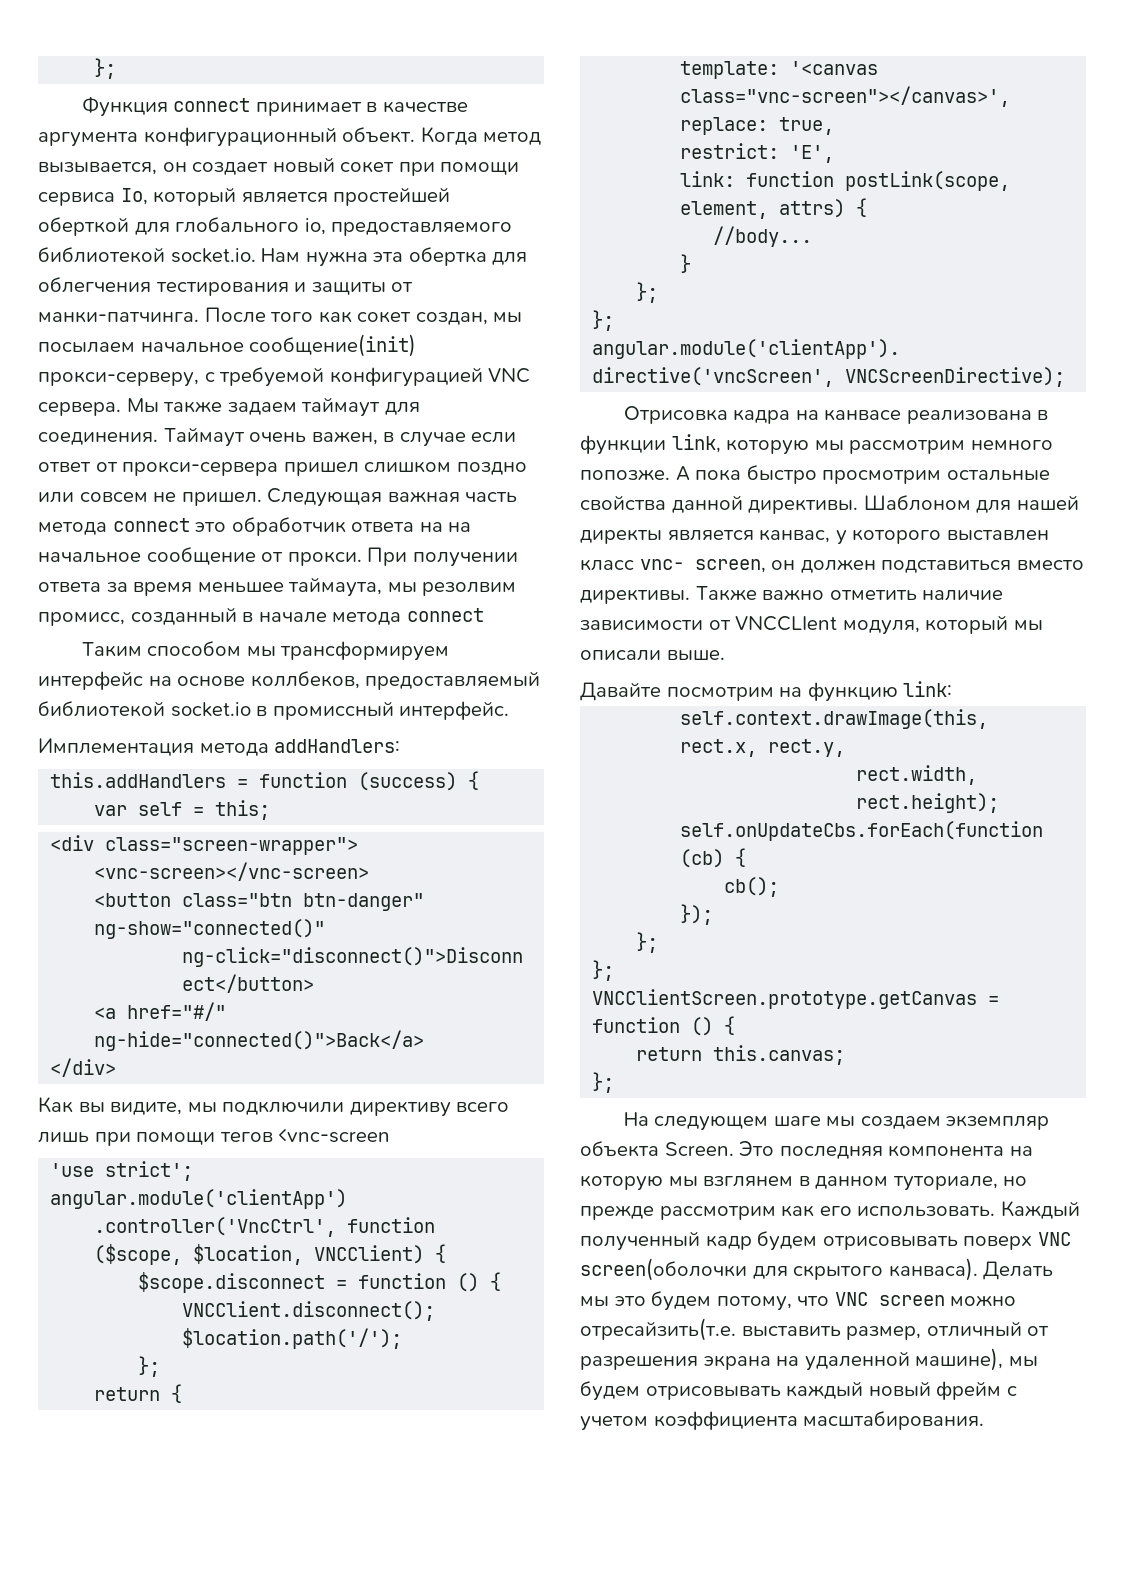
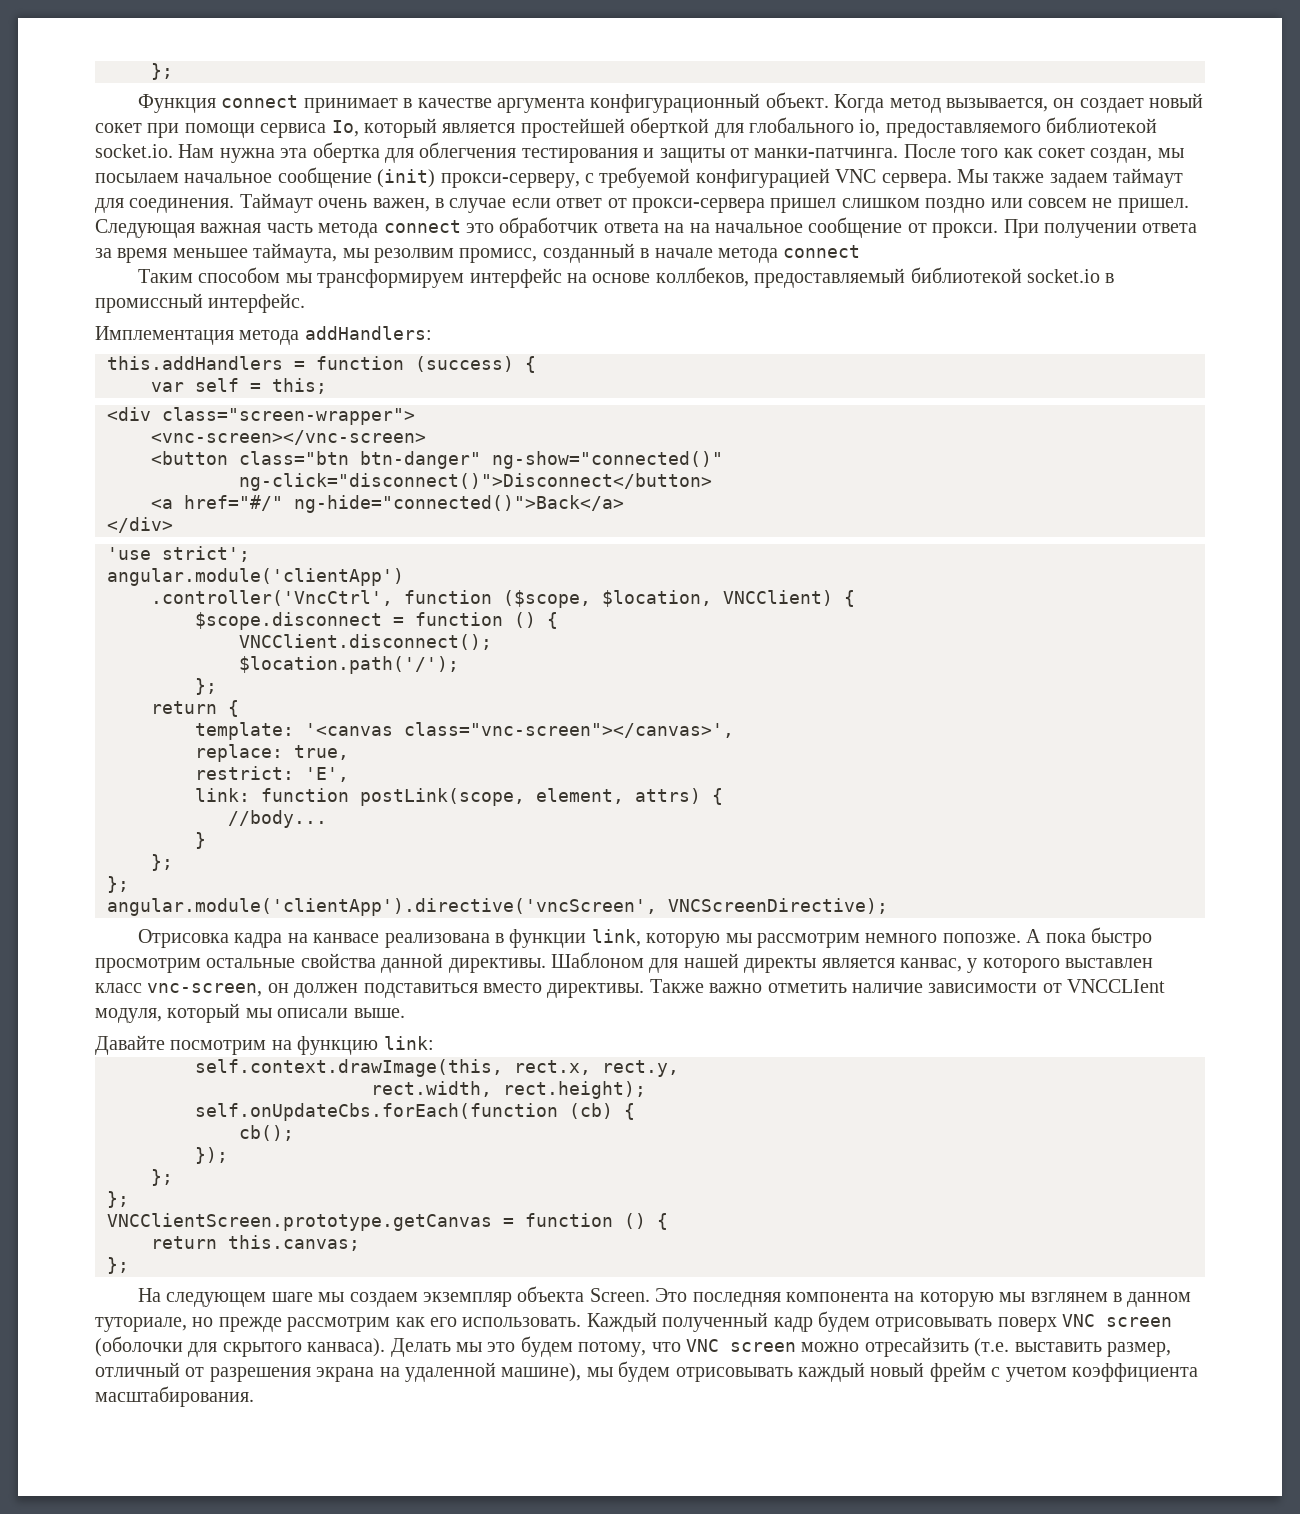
[249,334,417,357] сообщение(init) -> [277,167,436,188] сообщение (init)
[38,1096,510,1117] [37,1129,391,1146] // Как вы видите, мы подключили директиву всего лишь при помощи тегов <vnc-screen -> (173, 525) none
[639,559,766,573] vnc- screen, -> [147,983,263,997] vnc-screen,
[580,1258,747,1281] screen(оболочки -> [1106,1317,1173,1327] [95,1336,183,1357] screen (оболочки
[580,1318,736,1341] отресайзить(т.е. -> [864,1337,1010,1357] отресайзить (т.е.

